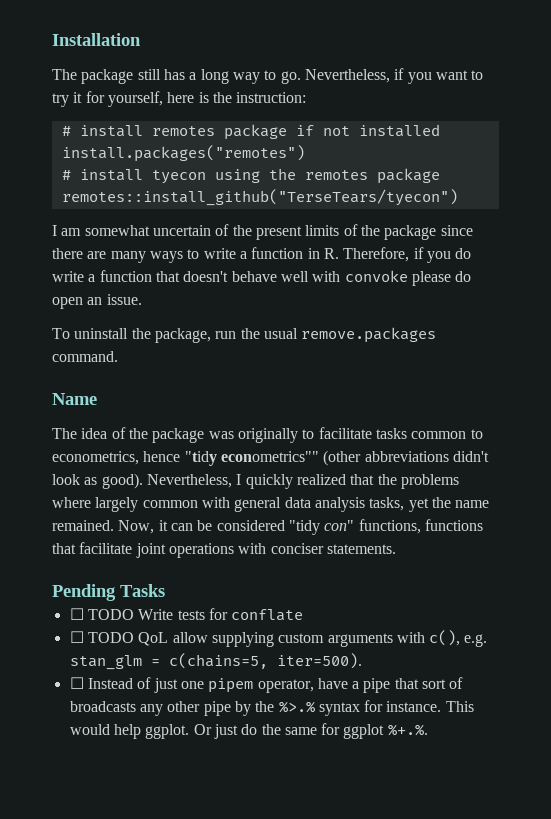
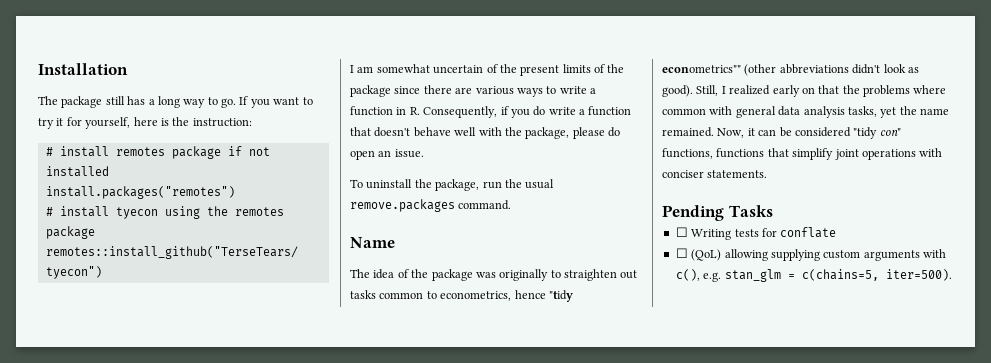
[304,68,405,83] Nevertheless, if -> [239,96,249,105] If
[110,251,146,263] many -> [475,86,514,95] various
[343,247,410,262] Therefore, -> [423,106,498,118] Consequently,
[344,270,408,282] convoke -> [504,127,570,139] the package,
[318,427,372,439] facilitate -> [564,269,638,281] straighten out
[146,474,346,489] Nevertheless, I quickly realized -> [696,85,815,97] Still, I realized early on
[95,497,139,512] largely -> (947, 89) none
[79,542,133,554] facilitate -> [792,148,834,160] simplify
[87,609,174,620] TODO Write -> [691,229,732,240] Writing
[87,632,208,646] TODO QoL allow -> [691,249,768,261] (QoL) allowing
[69,677,464,693] [69,700,474,716] [69,723,428,739] // ☐ Instead of just one pipem operator, have a pipe that sort of broadcasts any other pipe by the %>.% syntax for instance. This would help ggplot. Or just do the same for ggplot %+.%. -> (952, 275) none

